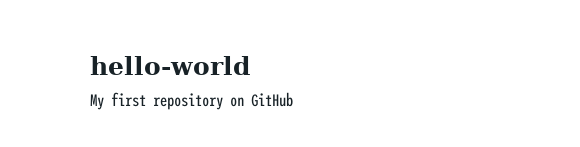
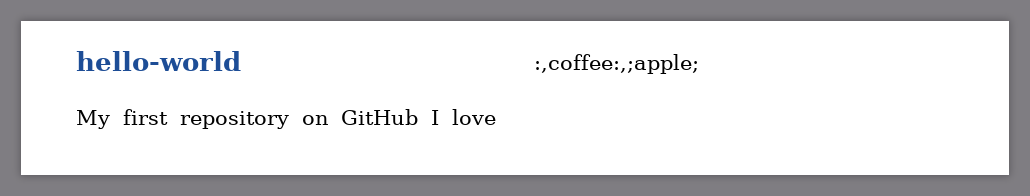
(293, 99) none -> [431,109,496,125] [534,54,699,74] I love :,coffee:,;apple;

